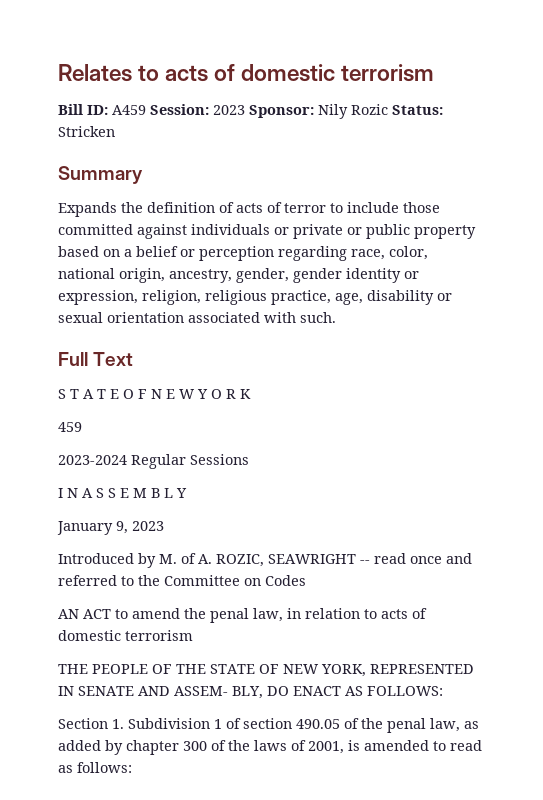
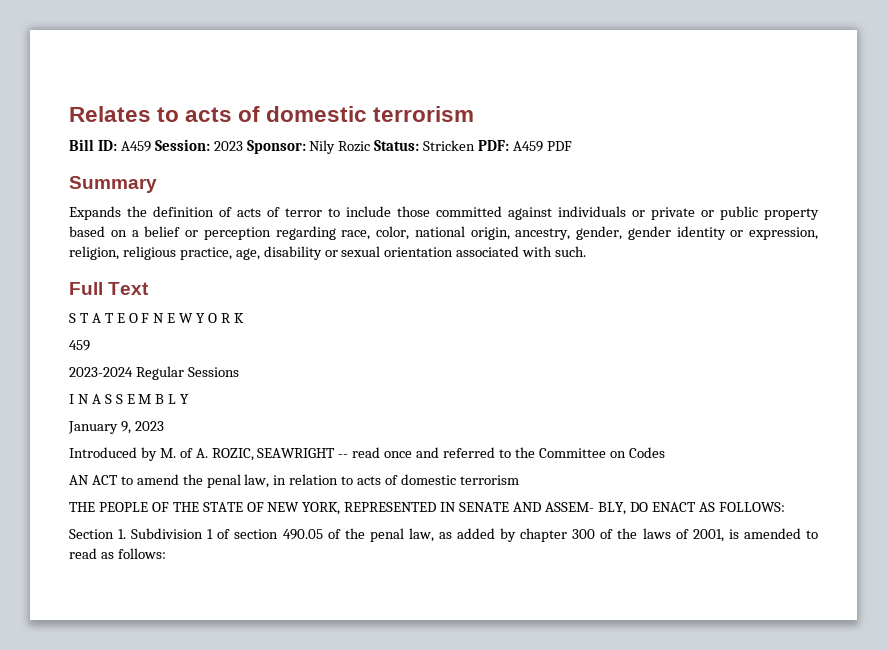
(115, 131) none -> [478,140,572,152] PDF: A459 PDF

